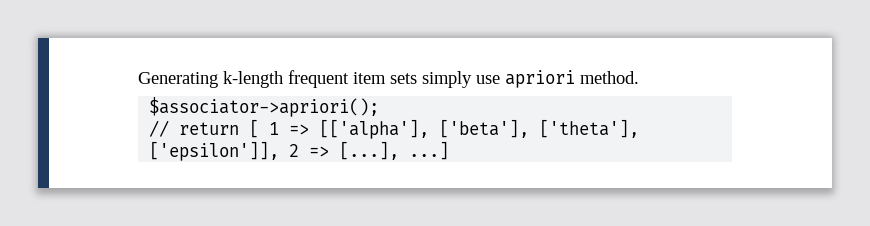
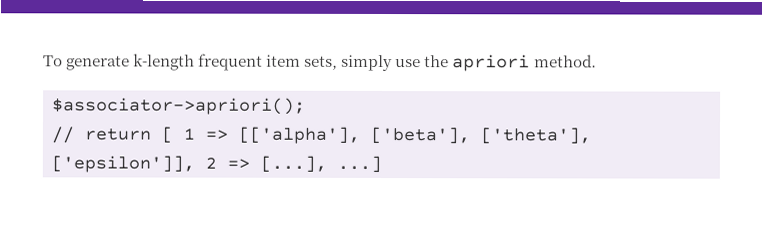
[138,72,218,88] Generating -> [43,55,131,71] To generate
[390,73,417,84] sets -> [304,55,339,70] sets,
(500, 79) none -> [424,55,450,68] the

